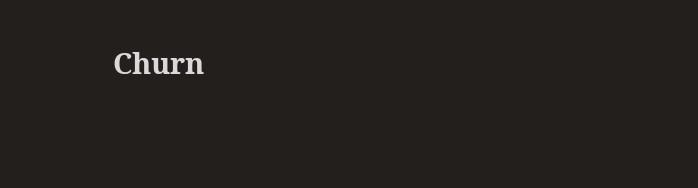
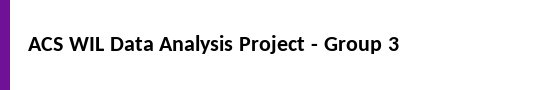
[113,52,204,74] Churn -> [28,35,399,54] ACS WIL Data Analysis Project - Group 3

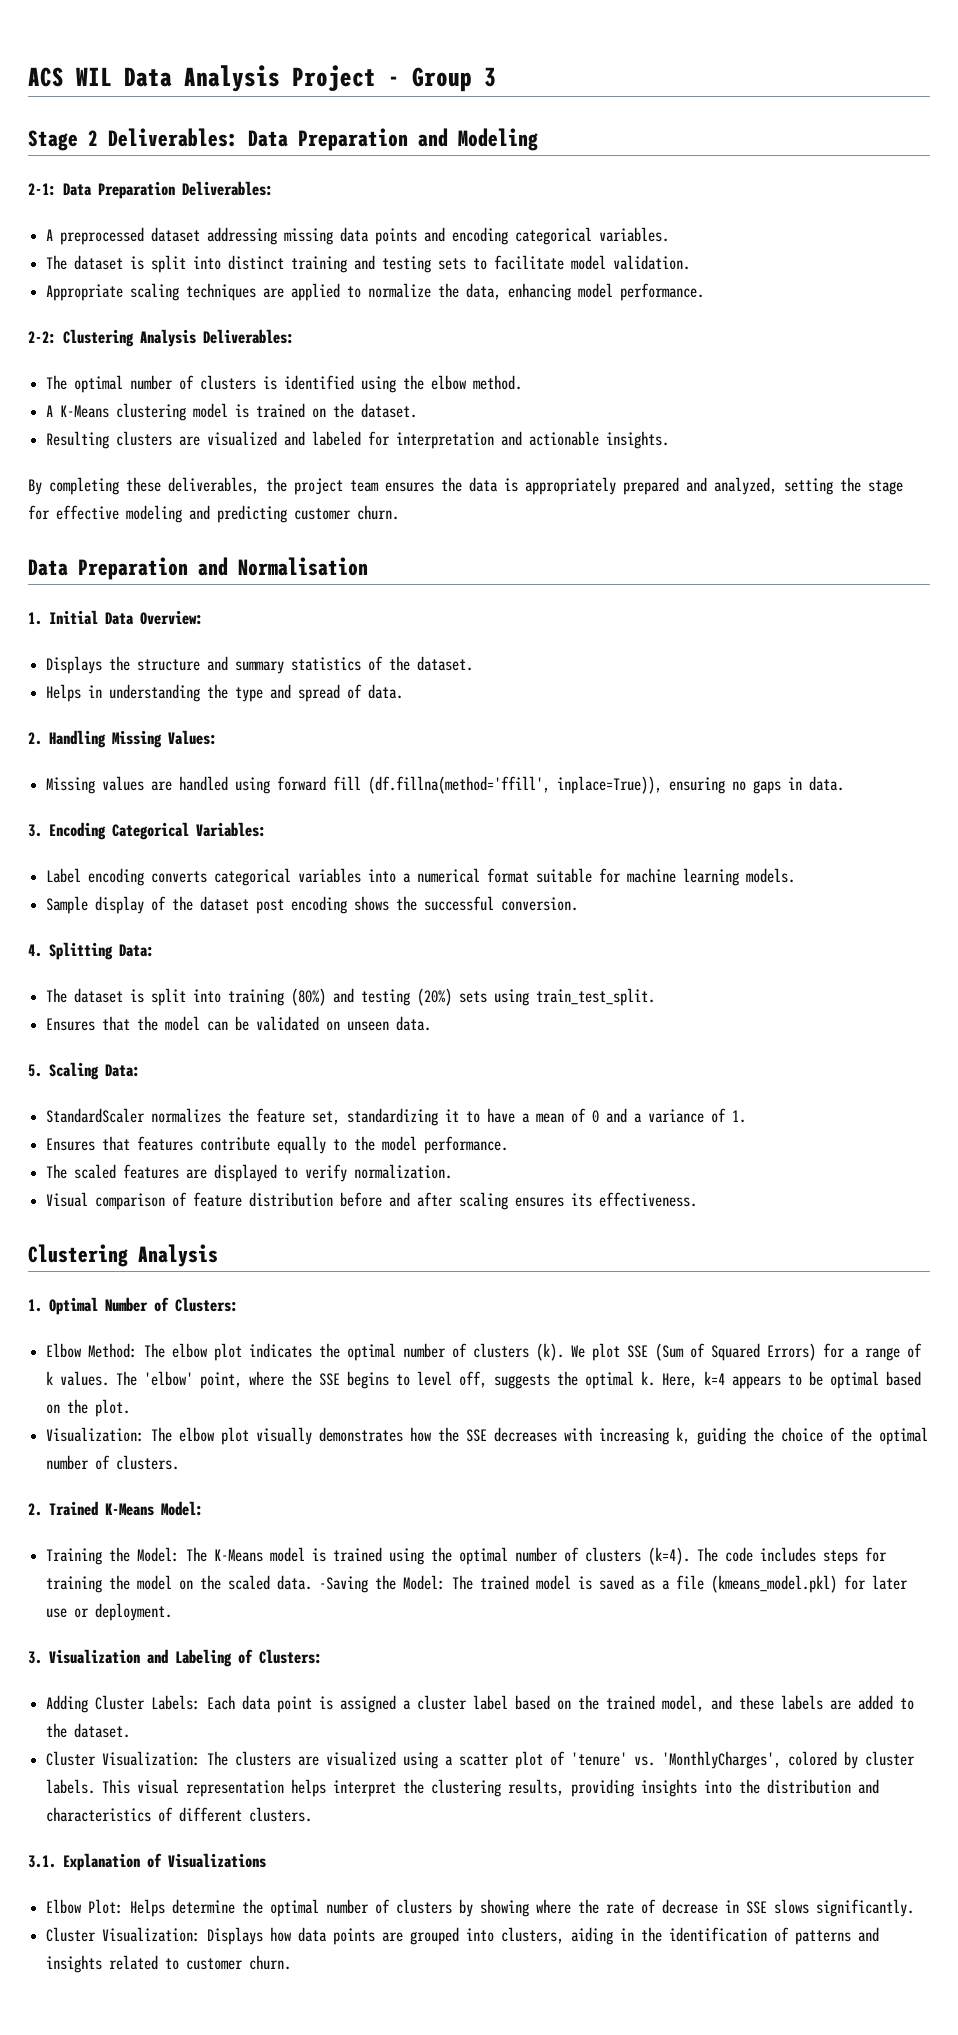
(399, 44) none -> [28,128,538,151] [28,181,273,199] [46,227,670,245] [46,255,691,273] [46,283,705,301] [28,329,294,347] [46,375,523,393] [46,403,418,421] [46,431,670,449] [28,477,903,495] [28,505,399,523] [28,557,368,580] [28,610,203,625] [46,656,474,674] [46,684,404,702] [28,730,217,748] [46,776,845,794] [28,822,266,840] [46,868,796,886] [46,896,579,914] [28,942,154,960] [46,988,656,1006] [46,1016,432,1031] [28,1062,140,1080] [46,1108,747,1126] [46,1136,509,1154] [46,1164,453,1182] [46,1192,698,1210] [28,1244,218,1267] [28,1297,238,1315] [46,1343,923,1361] [46,1371,922,1389] [46,1399,131,1417] [46,1427,929,1445] [46,1455,180,1470] [28,1501,203,1516] [46,1547,888,1565] [46,1575,909,1593] [46,1603,173,1621] [28,1649,322,1667] [46,1695,915,1713] [46,1723,131,1738] [46,1751,916,1769] [46,1779,880,1797] [46,1807,313,1822] [28,1853,266,1871] [46,1899,915,1917] [46,1927,880,1945] [46,1955,292,1973] // Stage 2 Deliverables: Data Preparation and Modeling // 2-1: Data Preparation Deliverables: // A preprocessed dataset addressing missing data points and encoding categorical variables. // The dataset is split into distinct training and testing sets to facilitate model validation. // Appropriate scaling techniques are applied to normalize the data, enhancing model performance. // 2-2: Clustering Analysis Deliverables: // The optimal number of clusters is identified using the elbow method. // A K-Means clustering model is trained on the dataset. // Resulting clusters are visualized and labeled for interpretation and actionable insights. // By completing these deliverables, the project team ensures the data is appropriately prepared and analyzed, setting the stage for effective modeling and predicting customer churn. // Data Preparation and Normalisation // 1. Initial Data Overview: // Displays the structure and summary statistics of the dataset. // Helps in understanding the type and spread of data. // 2. Handling Missing Values: // Missing values are handled using forward fill (df.fillna(method='ffill', inplace=True)), ensuring no gaps in data. // 3. Encoding Categorical Variables: // Label encoding converts categorical variables into a numerical format suitable for machine learning models. // Sample display of the dataset post encoding shows the successful conversion. // 4. Splitting Data: // The dataset is split into training (80%) and testing (20%) sets using train_test_split. // Ensures that the model can be validated on unseen data. // 5. Scaling Data: // StandardScaler normalizes the feature set, standardizing it to have a mean of 0 and a variance of 1. // Ensures that features contribute equally to the model performance. // The scaled features are displayed to verify normalization. // Visual comparison of feature distribution before and after scaling ensures its effectiveness. // Clustering Analysis // 1. Optimal Number of Clusters: // Elbow Method: The elbow plot indicates the optimal number of clusters (k). We plot SSE (Sum of Squared Errors) for a range of k values. The 'elbow' point, where the SSE begins to level off, suggests the optimal k. Here, k=4 appears to be optimal based on the plot. // Visualization: The elbow plot visually demonstrates how the SSE decreases with increasing k, guiding the choice of the optimal number of clusters. // 2. Trained K-Means Model: // Training the Model: The K-Means model is trained using the optimal number of clusters (k=4). The code includes steps for training the model on the scaled data. -Saving the Model: The trained model is saved as a file (kmeans_model.pkl) for later use or deployment. // 3. Visualization and Labeling of Clusters: // Adding Cluster Labels: Each data point is assigned a cluster label based on the trained model, and these labels are added to the dataset. // Cluster Visualization: The clusters are visualized using a scatter plot of 'tenure' vs. 'MonthlyCharges', colored by cluster labels. This visual representation helps interpret the clustering results, providing insights into the distribution and characteristics of different clusters. // 3.1. Explanation of Visualizations // Elbow Plot: Helps determine the optimal number of clusters by showing where the rate of decrease in SSE slows significantly. // Cluster Visualization: Displays how data points are grouped into clusters, aiding in the identification of patterns and insights related to customer churn.

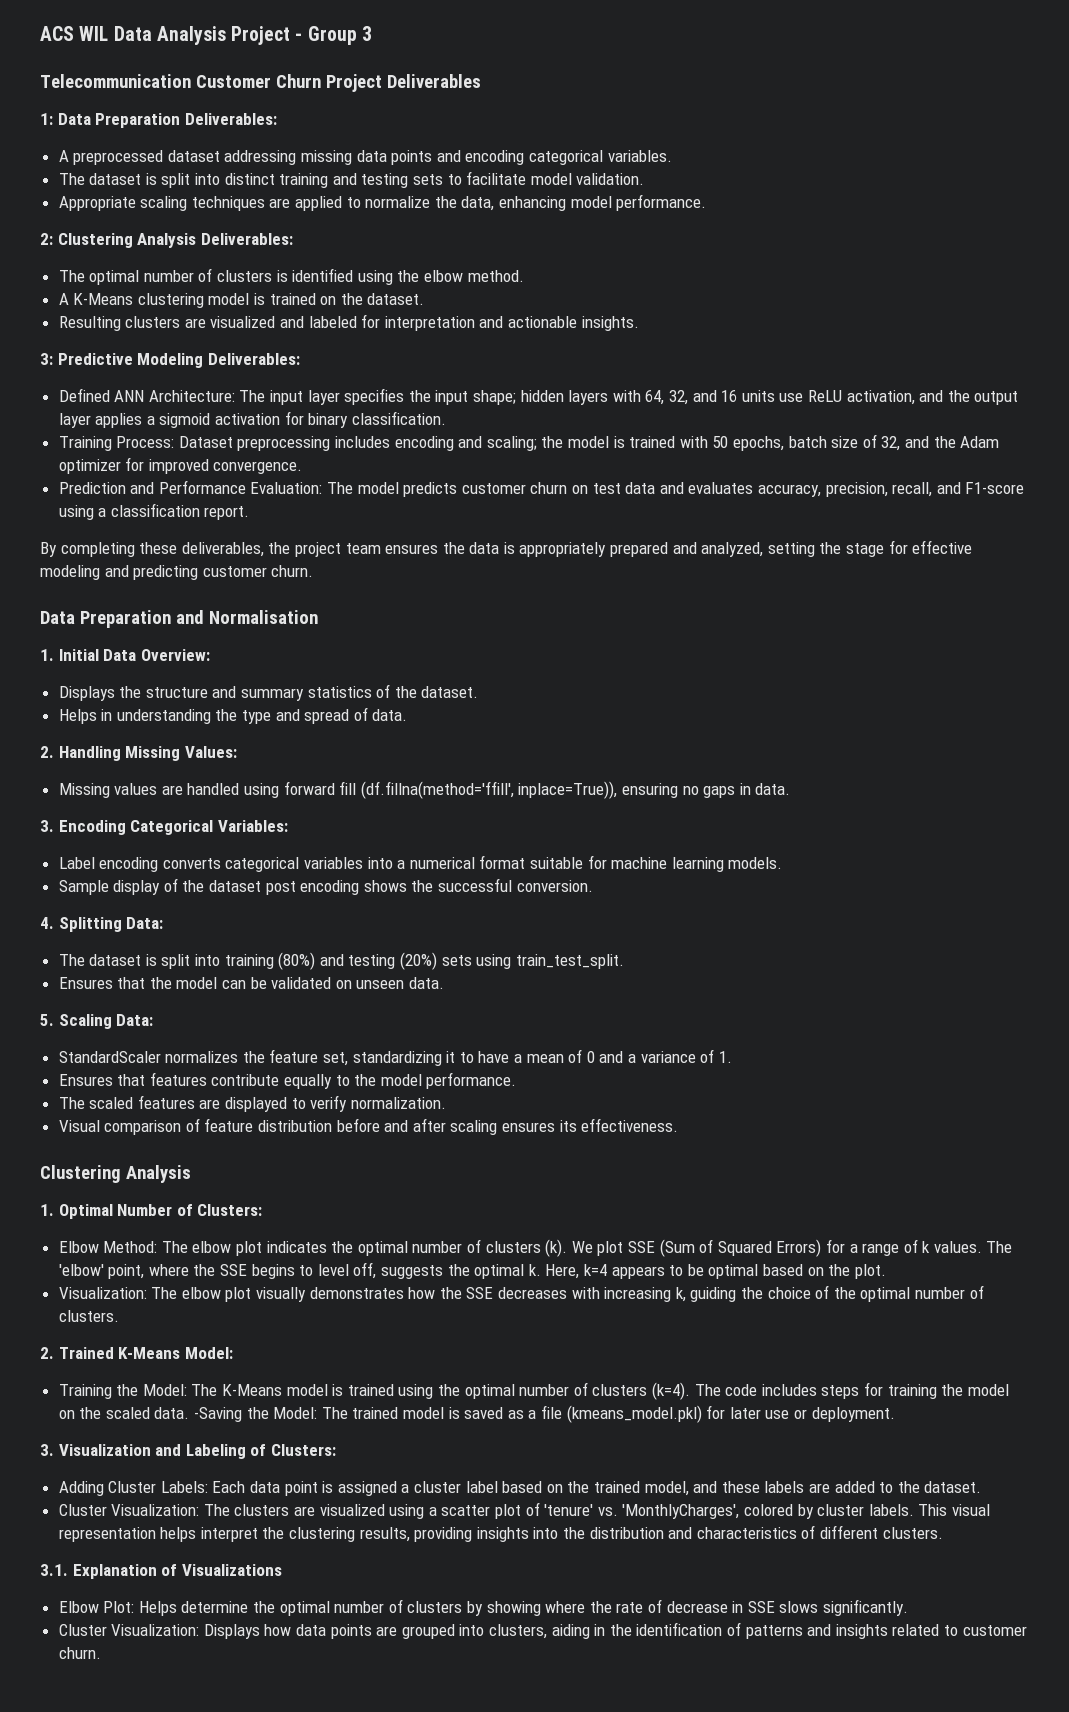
[28,128,538,151] [28,183,56,196] Stage 2 Deliverables: Data Preparation and Modeling // 2-1: -> [40,74,481,92] [40,113,53,125] Telecommunication Customer Churn Project Deliverables // 1:
[28,331,56,344] 2-2: -> [40,233,53,245] 2:
(670, 440) none -> [40,353,300,368] [58,388,1019,405] [58,411,446,428] [58,434,1000,451] [58,457,303,474] [58,480,1025,497] [58,503,250,520] // 3: Predictive Modeling Deliverables: // Defined ANN Architecture: The input layer specifies the input shape; hidden layers with 64, 32, and 16 units use ReLU activation, and the output layer applies a sigmoid activation for binary classification. // Training Process: Dataset preprocessing includes encoding and scaling; the model is trained with 50 epochs, batch size of 32, and the Adam optimizer for improved convergence. // Prediction and Performance Evaluation: The model predicts customer churn on test data and evaluates accuracy, precision, recall, and F1-score using a classification report.

